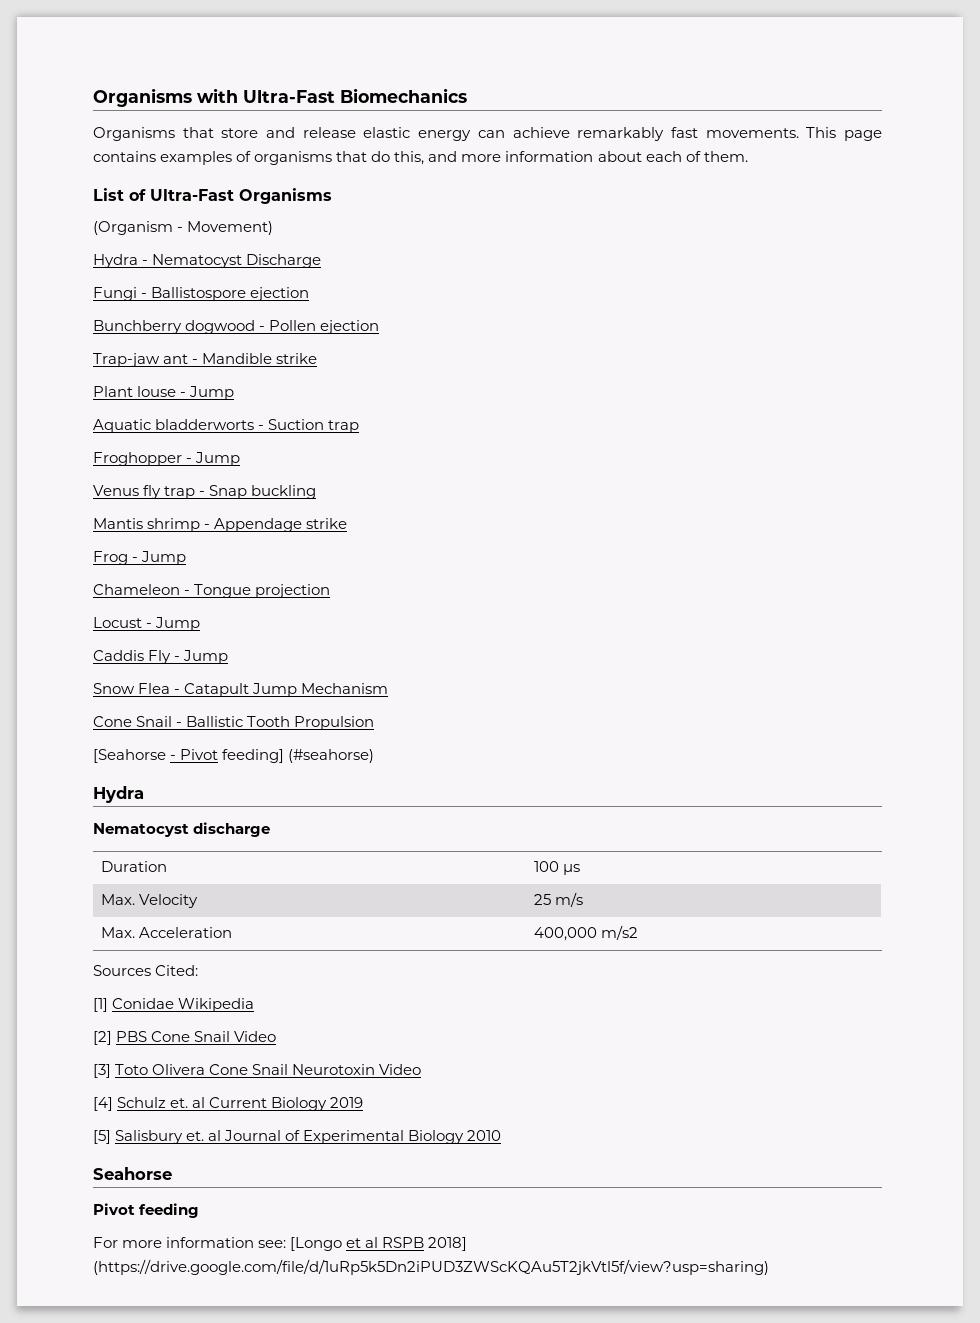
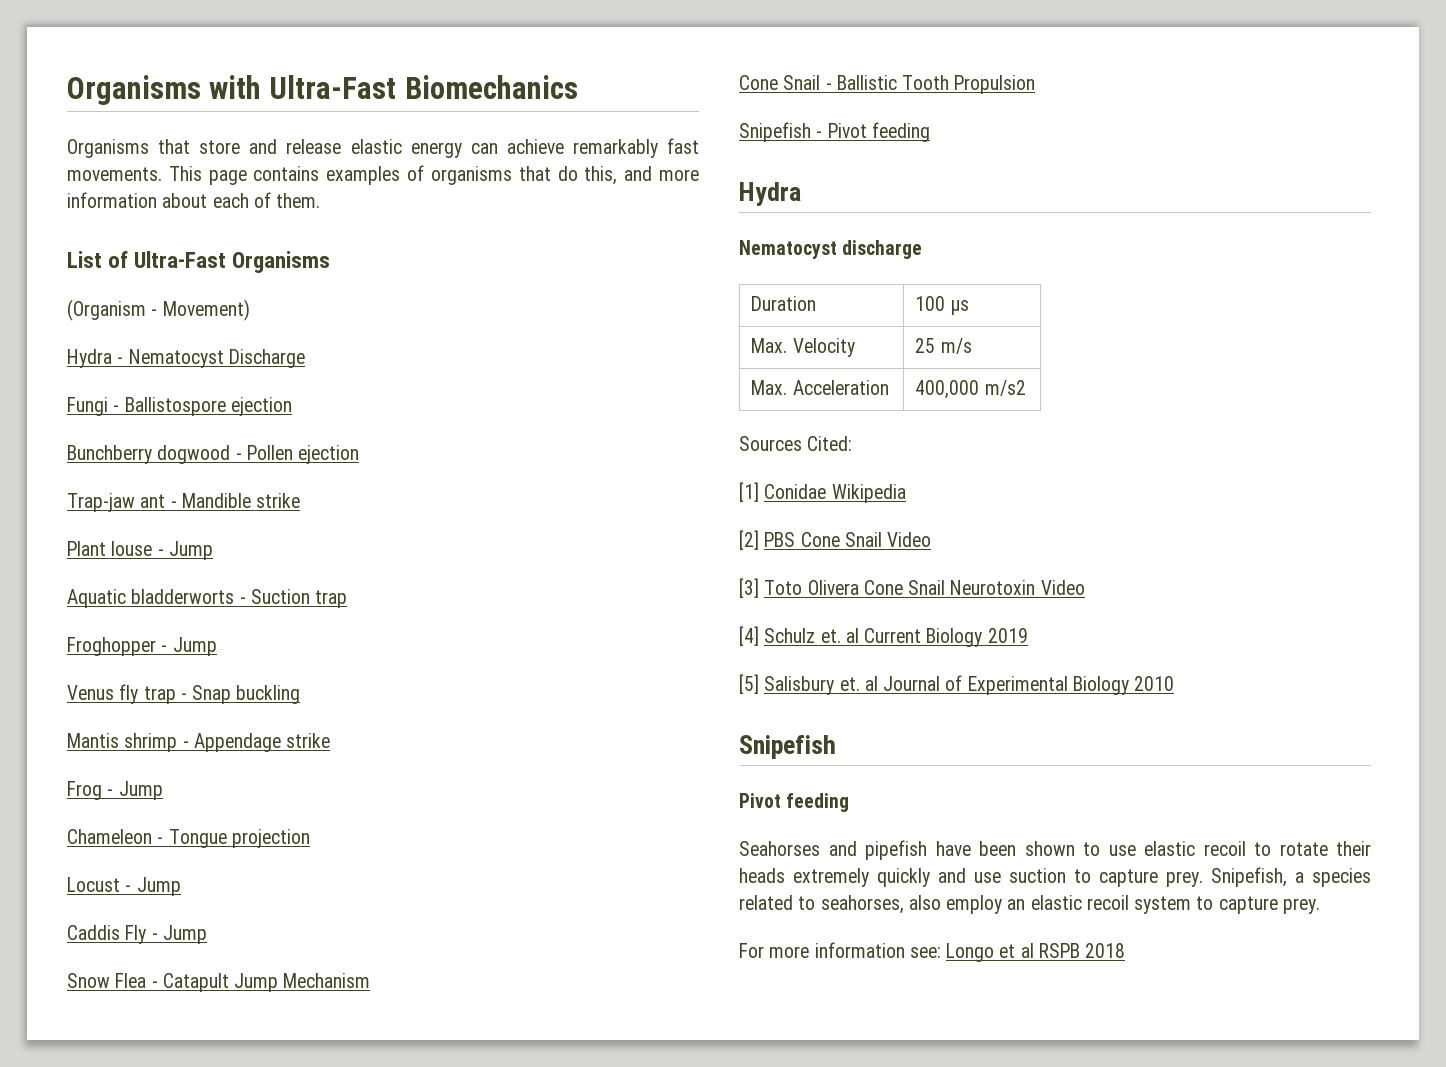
[93,749,166,763] [Seahorse -> [739,122,811,142] Snipefish
[222,749,375,763] feeding] (#seahorse) -> [871,122,930,142] feeding
[93,1167,172,1180] [93,1203,200,1218] Seahorse // Pivot feeding -> [739,735,836,759] [739,793,850,812] [739,840,1371,860] [739,867,1371,887] [739,895,1320,914] Snipefish // Pivot feeding // Seahorses and pipefish have been shown to use elastic recoil to rotate their heads extremely quickly and use suction to capture prey. Snipefish, a species related to seahorses, also employ an elastic recoil system to capture prey.
[290,1237,343,1251] [Longo -> [946,943,995,962] Longo
[428,1237,468,1251] [93,1259,769,1275] 2018] (https://drive.google.com/file/d/1uRp5k5Dn2iPUD3ZWScKQAu5T2jkVtl5f/view?usp=sharing) -> [1085,943,1126,958] 2018

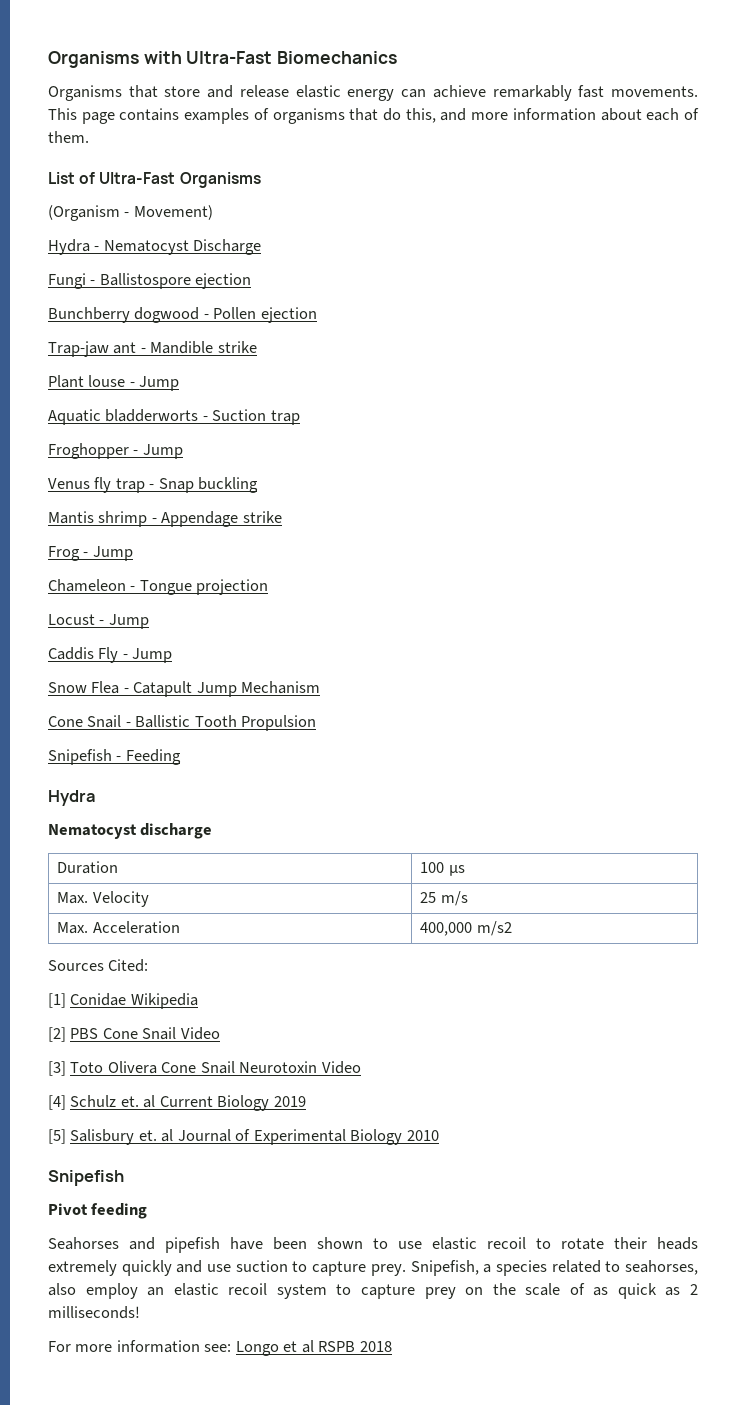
[827,122,930,142] Pivot feeding -> [125,749,181,765] Feeding
[1282,898,1320,914] prey. -> [424,1283,698,1299] [48,1306,140,1319] prey on the scale of as quick as 2 milliseconds!

